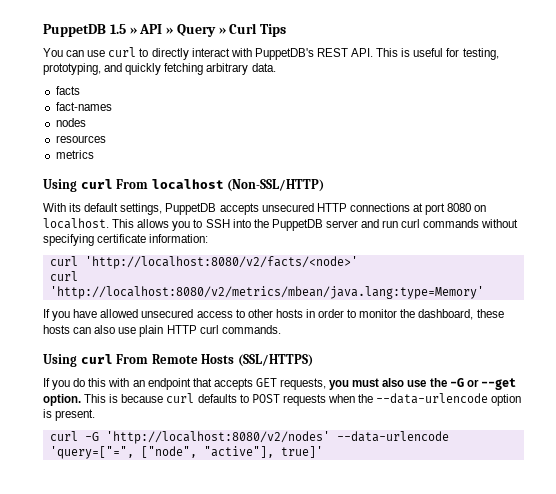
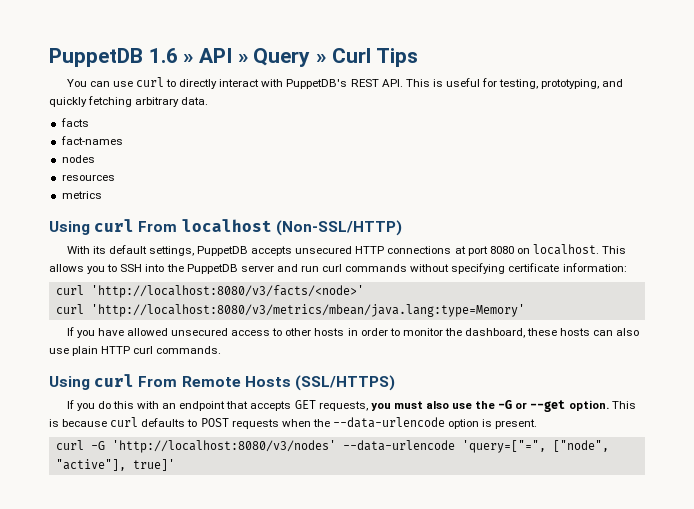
[43,24,126,37] PuppetDB 1.5 -> [49,48,178,67] PuppetDB 1.6
[84,256,358,269] [49,271,78,281] [49,286,484,299] 'http://localhost:8080/v2/facts/<node>' // curl 'http://localhost:8080/v2/metrics/mbean/java.lang:type=Memory' -> [90,285,364,298] [55,304,525,317] 'http://localhost:8080/v3/facts/<node>' // curl 'http://localhost:8080/v3/metrics/mbean/java.lang:type=Memory'
[105,431,330,444] 'http://localhost:8080/v2/nodes' -> [111,440,336,453] 'http://localhost:8080/v3/nodes'

